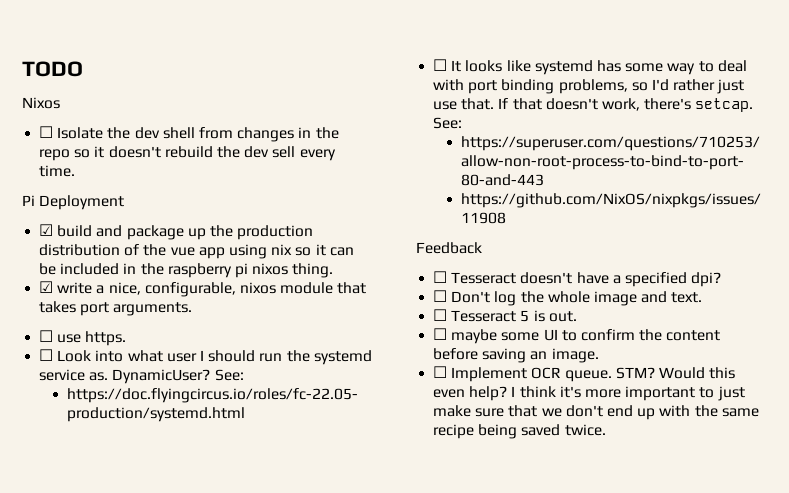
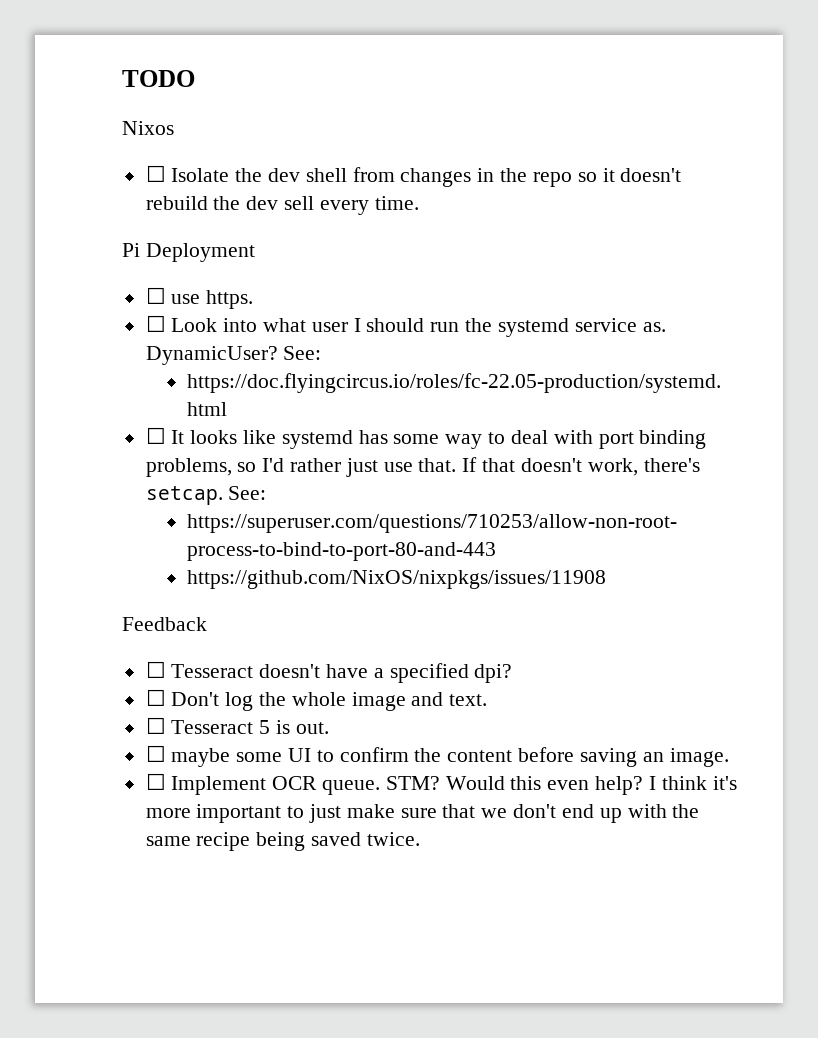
[39,224,314,240] [39,244,354,259] [39,263,334,278] [39,281,367,297] [39,301,193,316] // ☑ build and package up the production distribution of the vue app using nix so it can be included in the raspberry pi nixos thing. // ☑ write a nice, configurable, nixos module that takes port arguments. -> (255, 252) none

